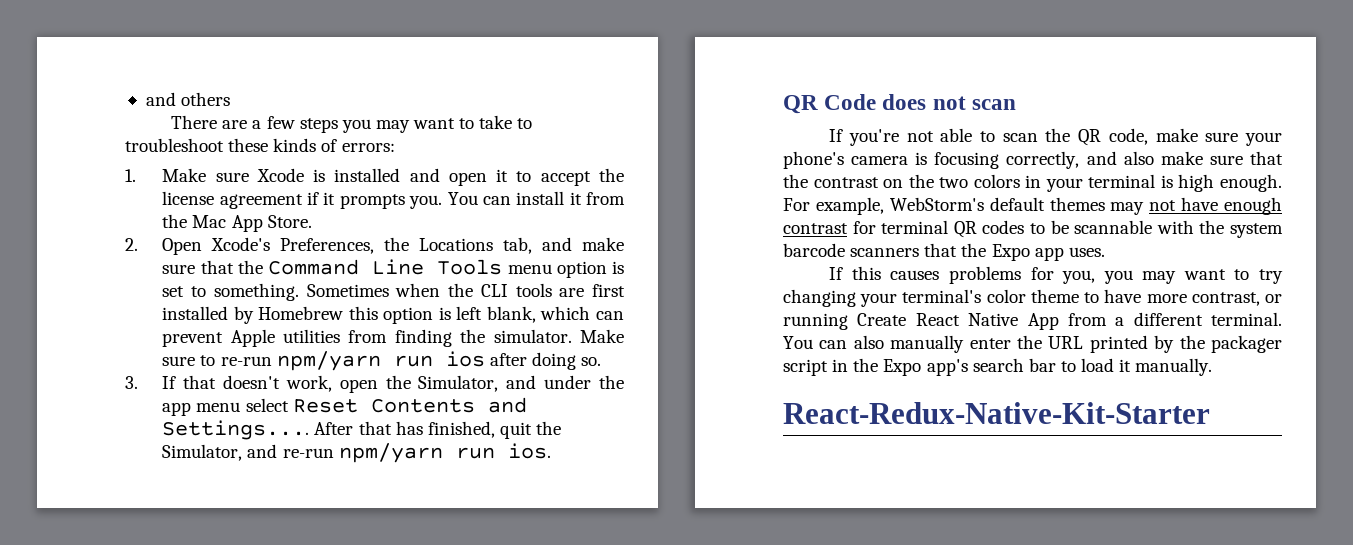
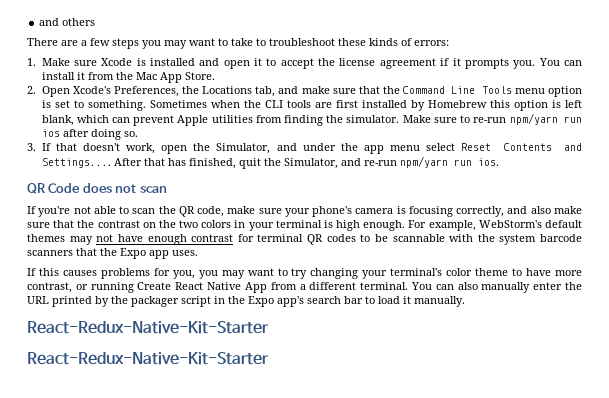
(1210, 413) none -> [27,352,269,365] // React-Redux-Native-Kit-Starter

